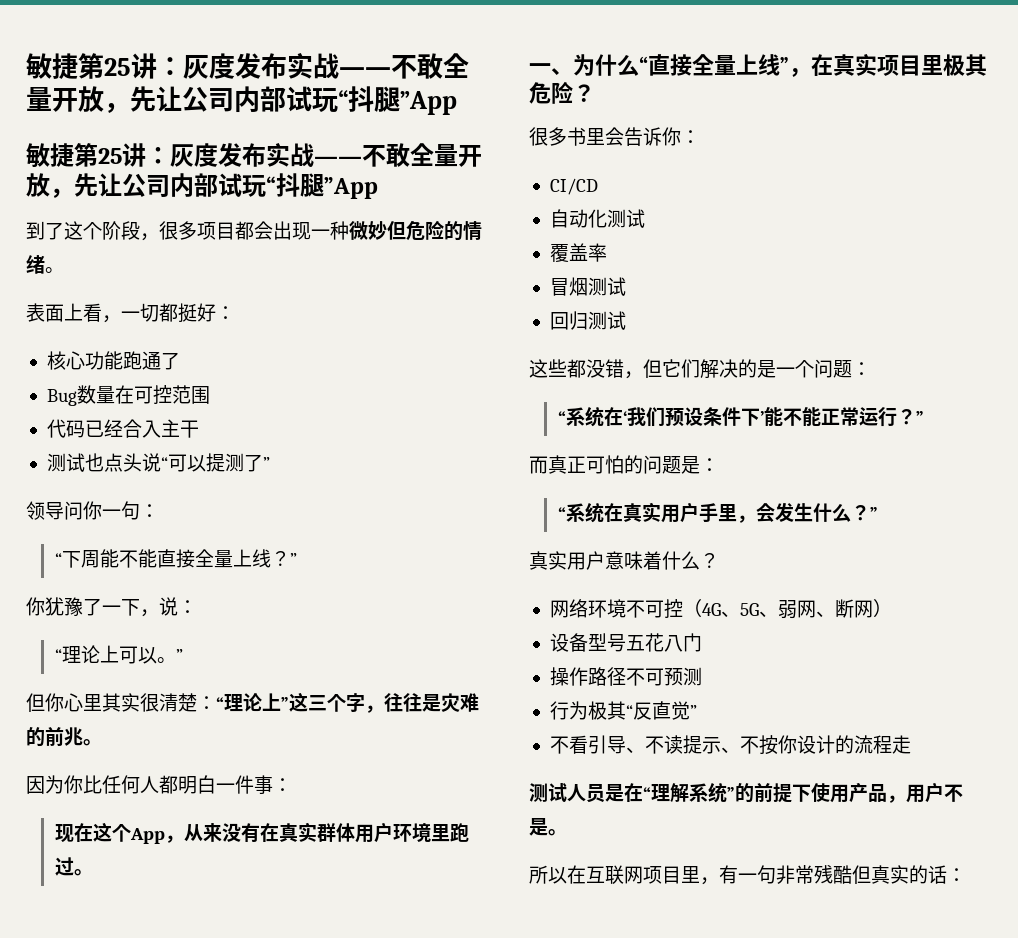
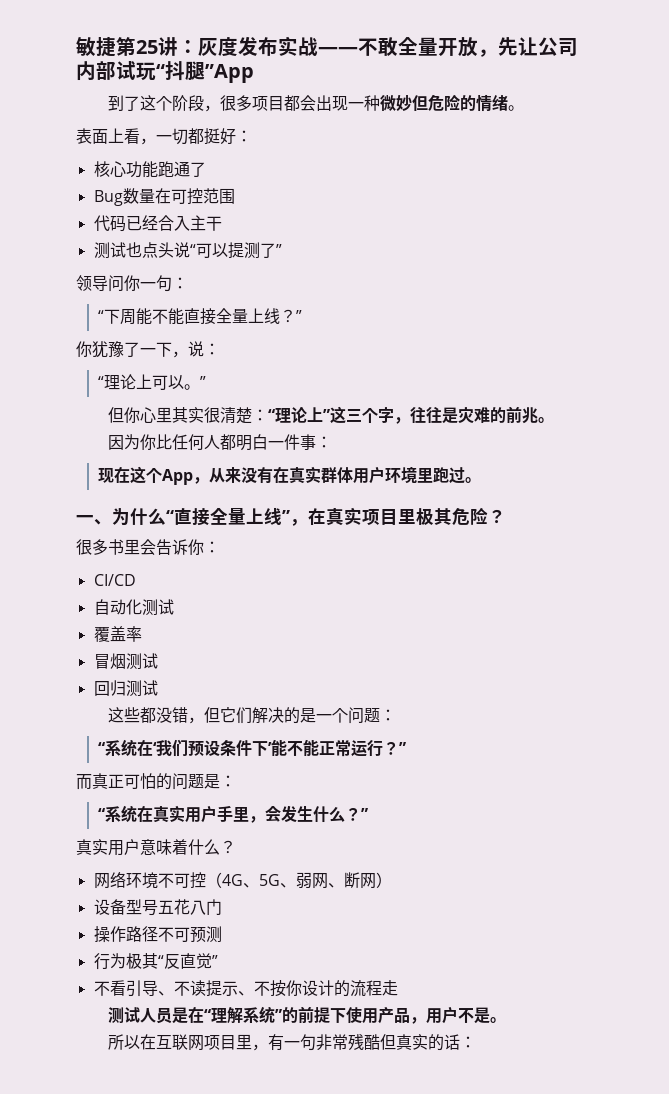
[26,143,482,168] [26,173,378,199] // 敏捷第25讲：灰度发布实战——不敢全量开放，先让公司内部试玩“抖腿”App -> (254, 73) none

